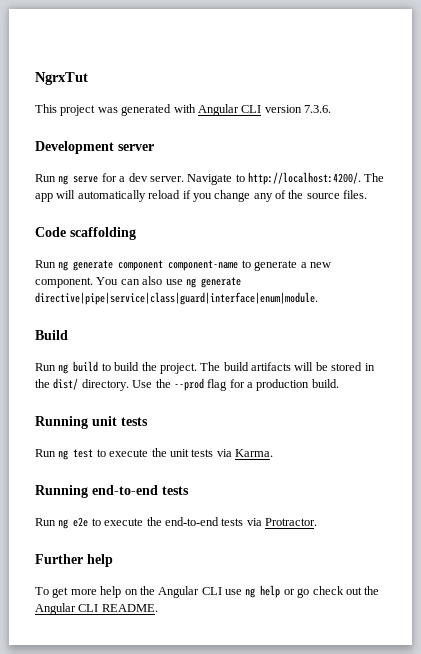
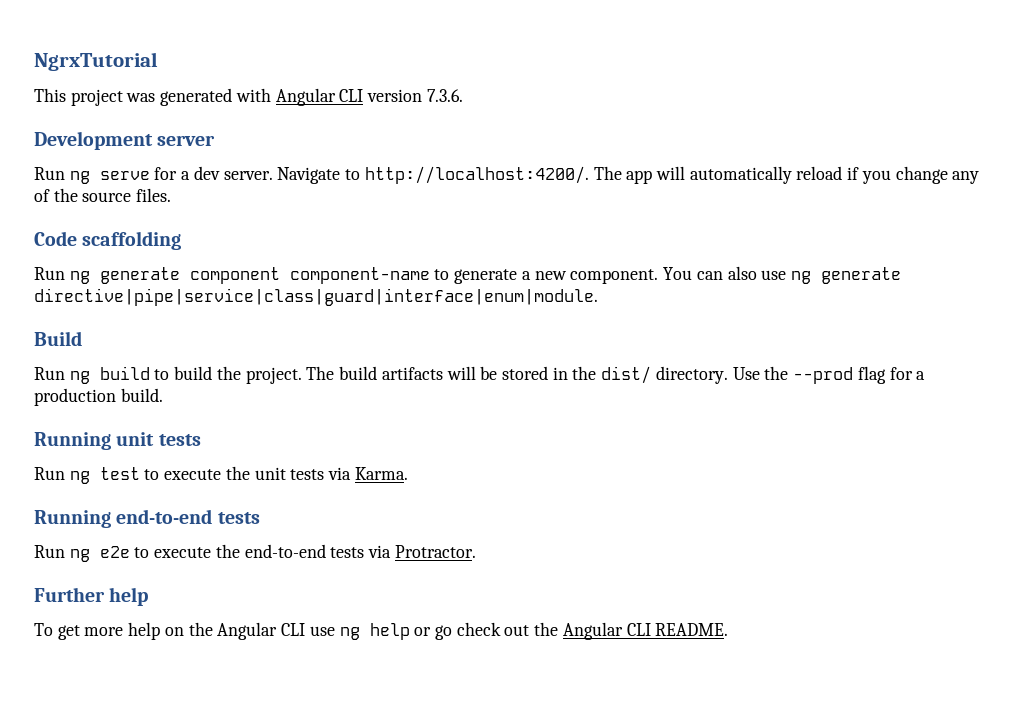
[35,72,88,85] NgrxTut -> [34,52,158,71] NgrxTutorial

